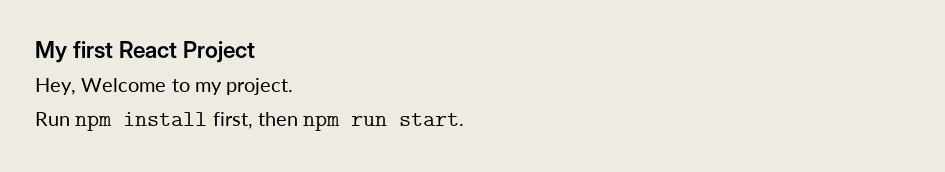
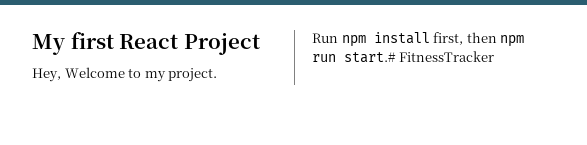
[399,113,465,126] start. -> [344,51,494,63] start.# FitnessTracker

